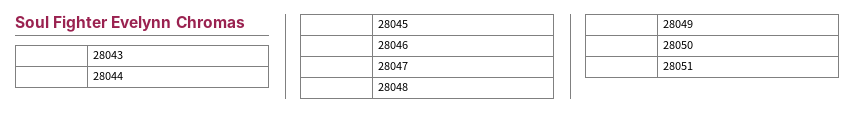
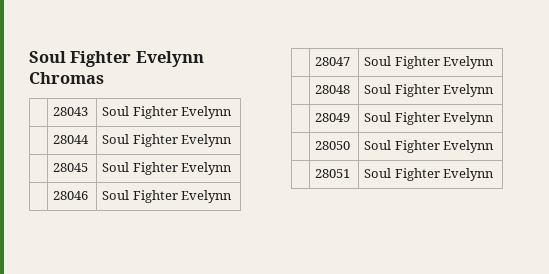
[92,72,123,80] [377,20,408,28] [377,41,408,49] [377,62,408,70] [377,83,408,91] [662,20,693,28] [662,41,693,49] [662,62,693,70] // | 28044 // | 28045 // | 28046 // | 28047 // | 28048 // | 28049 // | 28050 // | 28051 -> [102,106,233,119] [53,135,90,144] [102,134,233,147] [53,163,89,172] [102,162,233,175] [53,191,89,200] [102,190,233,203] [315,57,351,66] [364,56,495,69] [315,85,351,94] [364,84,495,97] [315,113,351,122] [364,112,495,125] [315,141,351,150] [364,140,495,153] [315,169,351,178] [364,168,495,181] | Soul Fighter Evelynn // | 28044 | Soul Fighter Evelynn // | 28045 | Soul Fighter Evelynn // | 28046 | Soul Fighter Evelynn // | 28047 | Soul Fighter Evelynn // | 28048 | Soul Fighter Evelynn // | 28049 | Soul Fighter Evelynn // | 28050 | Soul Fighter Evelynn // | 28051 | Soul Fighter Evelynn

